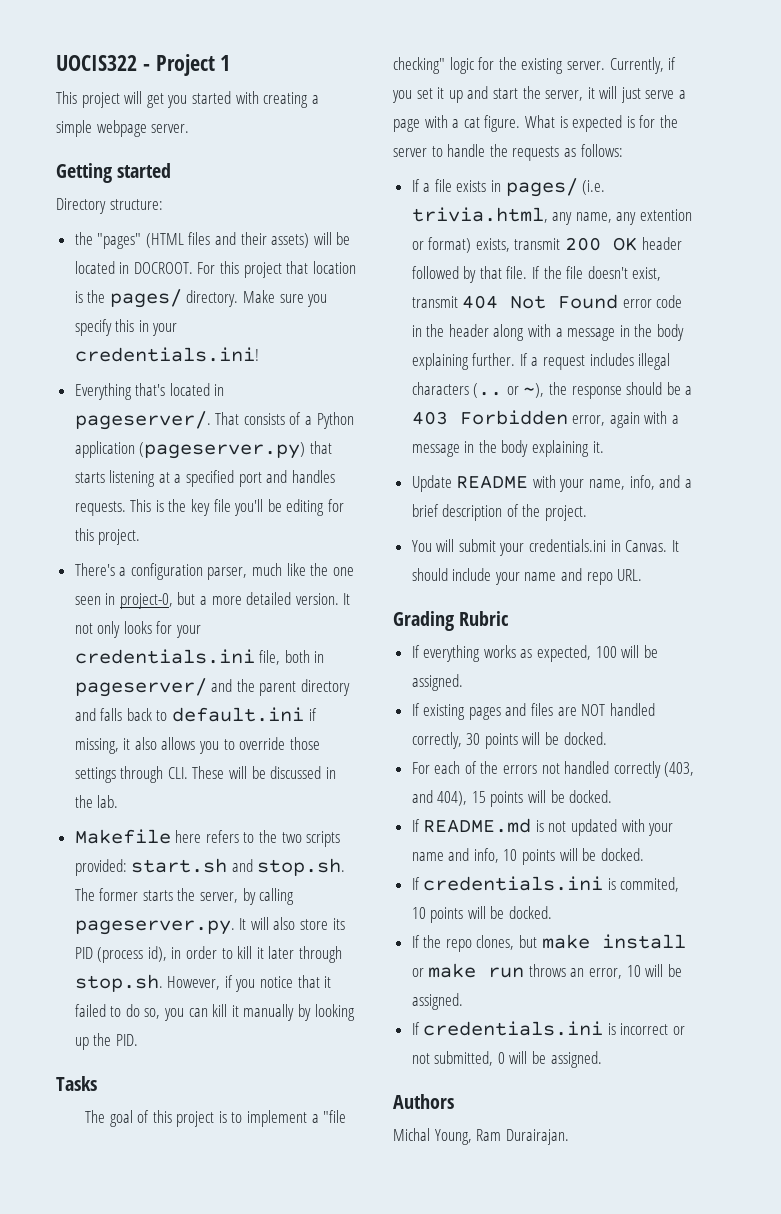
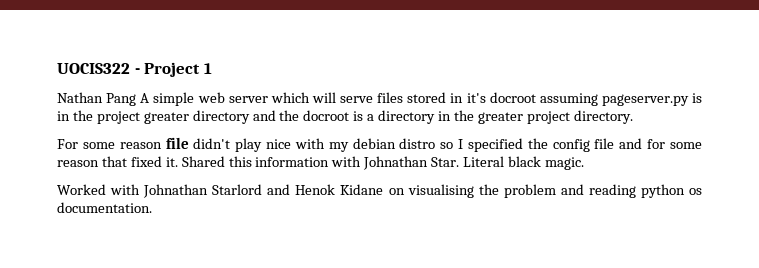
[56,91,319,108] [56,120,190,137] [56,163,172,183] [56,198,163,214] [74,232,351,249] [74,261,356,278] [74,289,328,308] [74,319,178,336] [74,347,259,362] [74,383,225,400] [74,411,354,430] [74,441,332,459] [74,470,335,487] [74,499,345,516] [74,528,141,545] [74,563,354,580] [74,592,351,609] [74,621,202,638] [74,649,325,665] [74,678,351,697] [74,707,317,722] [74,737,320,754] [74,766,336,783] [74,795,119,808] [74,829,341,847] [74,858,346,876] [74,888,295,905] [74,917,345,935] [74,946,343,963] [74,974,332,992] [74,1004,355,1021] [74,1033,138,1050] [56,1076,97,1091] [84,1110,347,1127] [393,57,677,74] [392,86,687,103] [393,115,678,132] [393,144,623,161] [411,178,606,197] [411,207,693,225] [411,237,682,253] [411,266,662,283] [411,294,683,309] [411,324,685,341] [411,353,671,370] [411,382,693,399] [411,410,680,428] [411,440,604,457] [411,475,692,492] [411,504,588,521] [411,539,679,556] [411,568,643,585] [393,611,510,631] [411,645,658,662] [411,674,463,691] [411,703,655,720] [411,732,607,749] [411,761,695,778] [411,790,613,807] [411,818,674,836] [411,848,644,865] [411,876,680,892] [411,906,553,923] [411,934,686,952] [411,963,682,979] [411,993,463,1010] [411,1021,686,1036] [411,1051,602,1068] [393,1094,454,1109] [393,1128,569,1145] This project will get you started with creating a simple webpage server. // Getting started // Directory structure: // the "pages" (HTML files and their assets) will be located in DOCROOT. For this project that location is the pages/ directory. Make sure you specify this in your credentials.ini! // Everything that's located in pageserver/. That consists of a Python application (pageserver.py) that starts listening at a specified port and handles requests. This is the key file you'll be editing for this project. // There's a configuration parser, much like the one seen in project-0, but a more detailed version. It not only looks for your credentials.ini file, both in pageserver/ and the parent directory and falls back to default.ini if missing, it also allows you to override those settings through CLI. These will be discussed in the lab. // Makefile here refers to the two scripts provided: start.sh and stop.sh. The former starts the server, by calling pageserver.py. It will also store its PID (process id), in order to kill it later through stop.sh. However, if you notice that it failed to do so, you can kill it manually by looking up the PID. // Tasks // The goal of this project is to implement a "file checking" logic for the existing server. Currently, if you set it up and start the server, it will just serve a page with a cat figure. What is expected is for the server to handle the requests as follows: // If a file exists in pages/ (i.e. trivia.html, any name, any extention or format) exists, transmit 200 OK header followed by that file. If the file doesn't exist, transmit 404 Not Found error code in the header along with a message in the body explaining further. If a request includes illegal characters (.. or ~), the response should be a 403 Forbidden error, again with a message in the body explaining it. // Update README with your name, info, and a brief description of the project. // You will submit your credentials.ini in Canvas. It should include your name and repo URL. // Grading Rubric // If everything works as expected, 100 will be assigned. // If existing pages and files are NOT handled correctly, 30 points will be docked. // For each of the errors not handled correctly (403, and 404), 15 points will be docked. // If README.md is not updated with your name and info, 10 points will be docked. // If credentials.ini is commited, 10 points will be docked. // If the repo clones, but make install or make run throws an error, 10 will be assigned. // If credentials.ini is incorrect or not submitted, 0 will be assigned. // Authors // Michal Young, Ram Durairajan. -> [57,92,702,106] [57,110,633,124] [57,137,703,152] [57,156,584,170] [57,184,702,198] [57,202,152,213] Nathan Pang A simple web server which will serve files stored in it's docroot assuming pageserver.py is in the project greater directory and the docroot is a directory in the greater project directory. // For some reason file didn't play nice with my debian distro so I specified the config file and for some reason that fixed it. Shared this information with Johnathan Star. Literal black magic. // Worked with Johnathan Starlord and Henok Kidane on visualising the problem and reading python os documentation.

